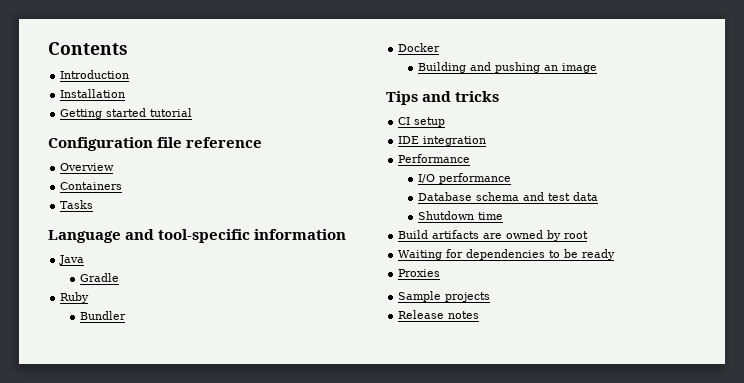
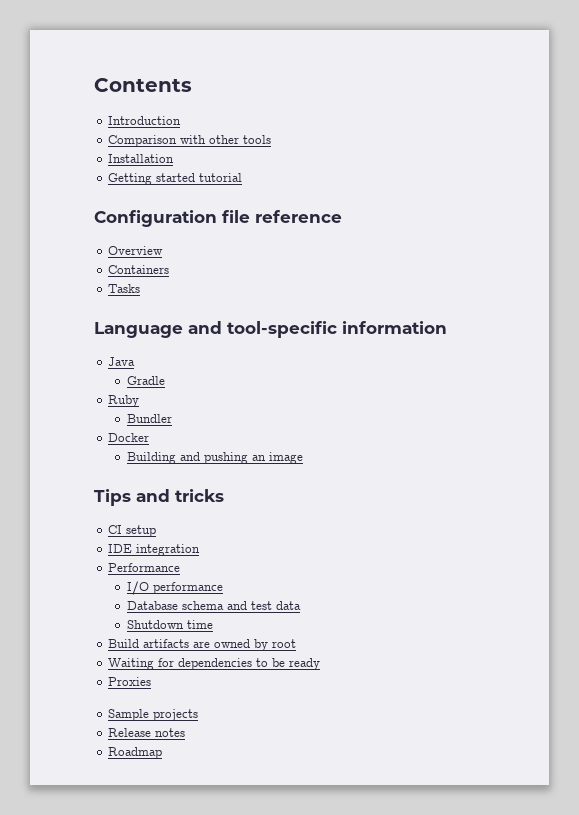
(130, 74) none -> [108,135,272,147] // Comparison with other tools
(480, 315) none -> [108,747,163,759] // Roadmap

